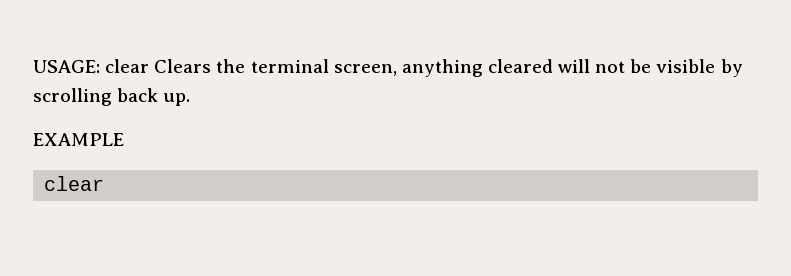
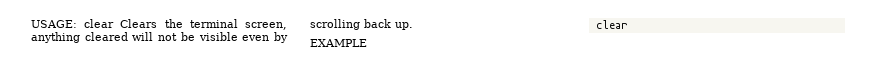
(716, 66) none -> [242,35,270,41] even

